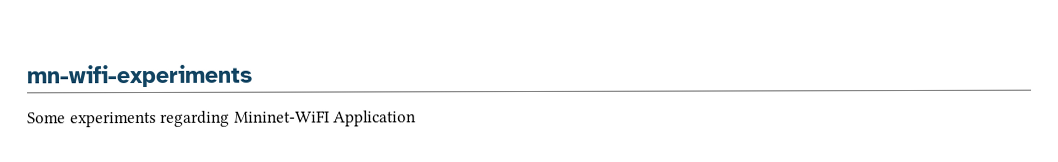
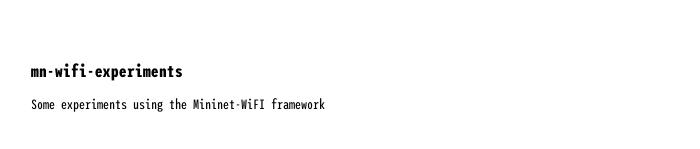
[160,110,417,127] regarding Mininet-WiFI Application -> [133,98,325,112] using the Mininet-WiFI framework

